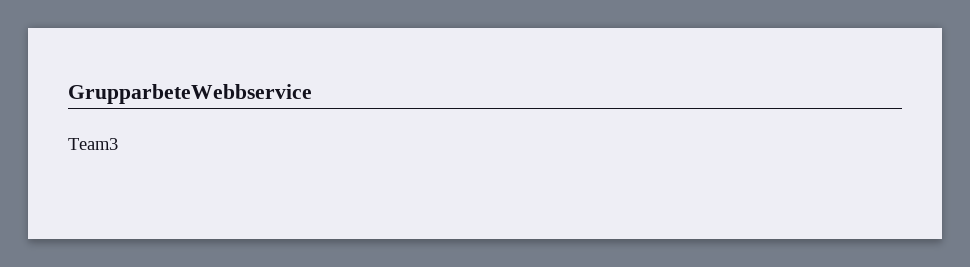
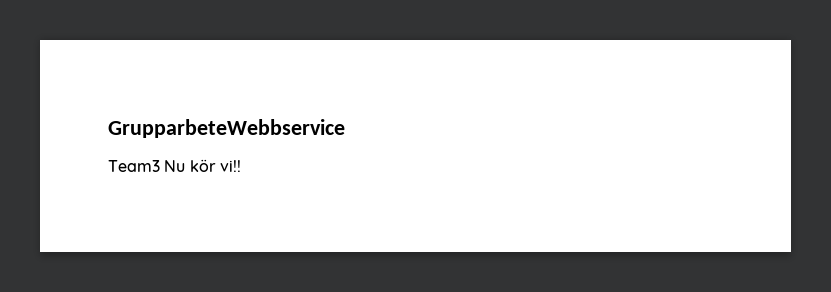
(118, 144) none -> [164,159,241,172] Nu kör vi!!

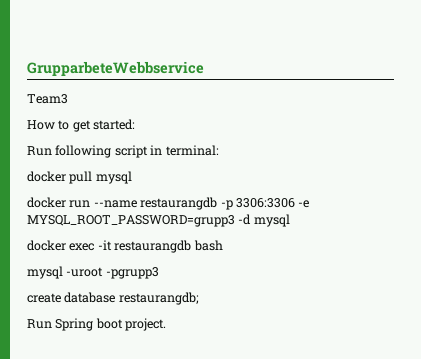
[164,159,241,172] Nu kör vi!! -> [27,119,136,132] [27,145,219,158] [27,171,132,184] [27,197,310,210] [27,214,290,227] [27,240,223,253] [27,266,159,279] [27,292,199,305] [27,318,167,331] // How to get started: // Run following script in terminal: // docker pull mysql // docker run --name restaurangdb -p 3306:3306 -e MYSQL_ROOT_PASSWORD=grupp3 -d mysql // docker exec -it restaurangdb bash // mysql -uroot -pgrupp3 // create database restaurangdb; // Run Spring boot project.

